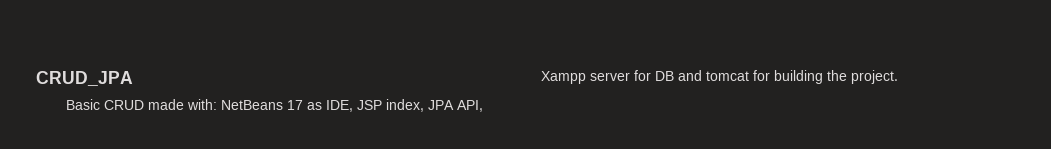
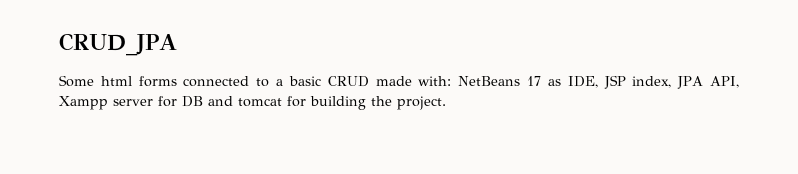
[66,99,101,110] Basic -> [59,75,321,87] Some html forms connected to a basic

